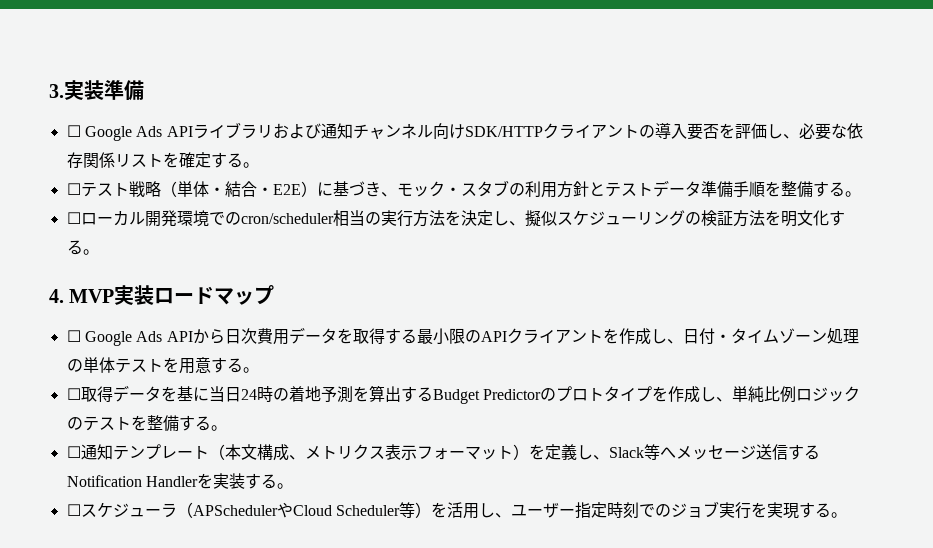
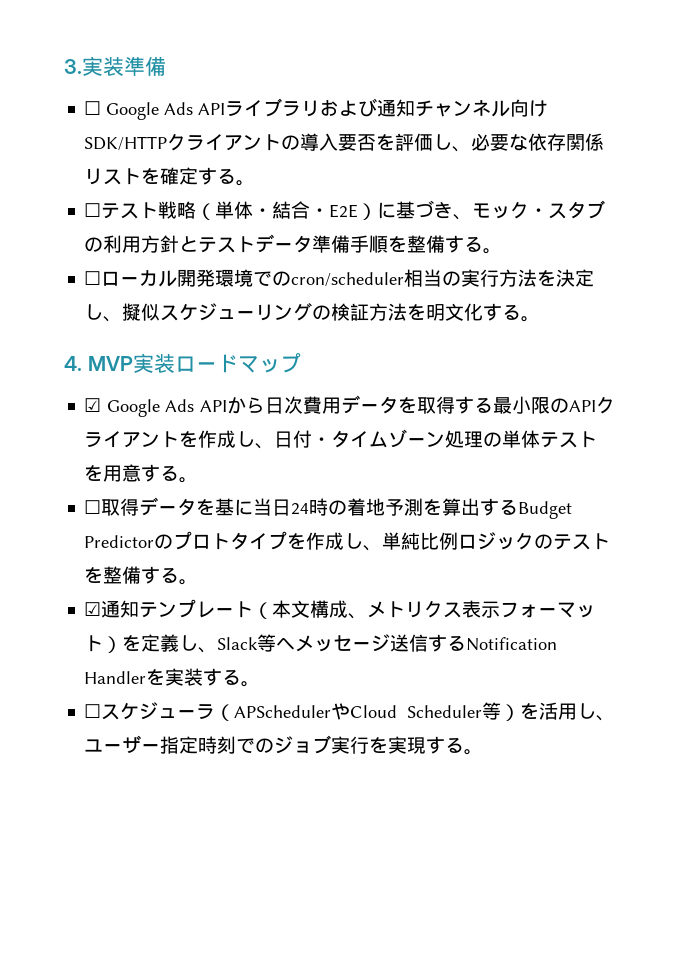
[66,330,81,342] ☐ -> [84,398,102,412] ☑
[66,446,81,458] ☐ -> [84,602,102,616] ☑

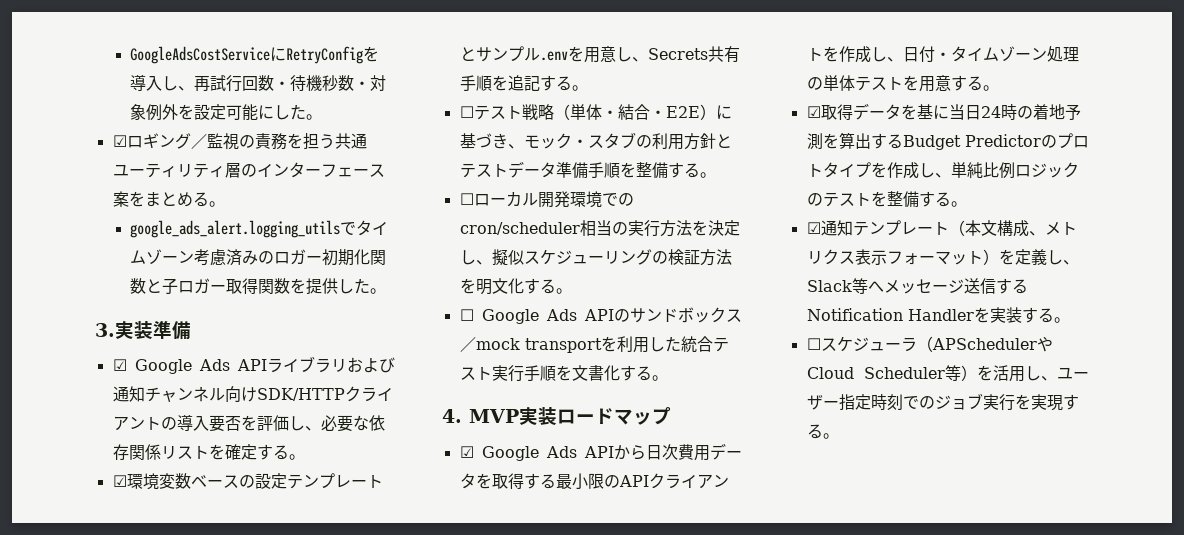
(64, 66) none -> [130,46,380,64] [130,74,387,92] [130,104,323,121] [112,133,367,150] [112,162,385,178] [112,191,225,207] [130,220,389,238] [130,249,387,266] [130,278,387,295] GoogleAdsCostServiceにRetryConfigを導入し、再試行回数・待機秒数・対象例外を設定可能にした。 // ☑ロギング／監視の責務を担う共通ユーティリティ層のインターフェース案をまとめる。 // google_ads_alert.logging_utilsでタイムゾーン考慮済みのロガー初期化関数と子ロガー取得関数を提供した。 //
[84,101,102,115] ☐ -> [112,359,127,371] ☑
(256, 183) none -> [112,473,383,490] [459,46,740,63] [459,75,588,92] // ☑環境変数ベースの設定テンプレートとサンプル.envを用意し、Secrets共有手順を追記する。
(541, 319) none -> [459,307,742,324] [459,336,729,353] [459,365,668,382] // ☐ Google Ads APIのサンドボックス／mock transportを利用した統合テスト実行手順を文書化する。
[84,500,102,514] ☐ -> [806,106,821,118] ☑

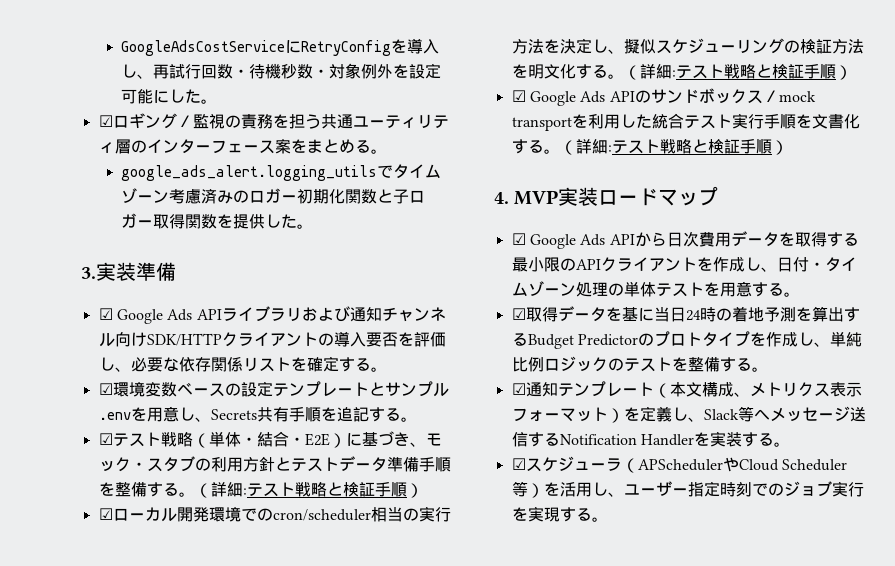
[459,106,474,118] ☐ -> [98,433,113,445] ☑
[459,193,474,205] // ☐ -> [194,482,423,498] [98,508,113,520] （詳細:テスト戦略と検証手順） // ☑
[459,309,474,321] // ☐ -> [623,64,852,80] [511,90,526,102] （詳細:テスト戦略と検証手順） // ☑
(668, 378) none -> [559,139,788,155] （詳細:テスト戦略と検証手順）
[806,338,821,350] ☐ -> [511,458,526,470] ☑

